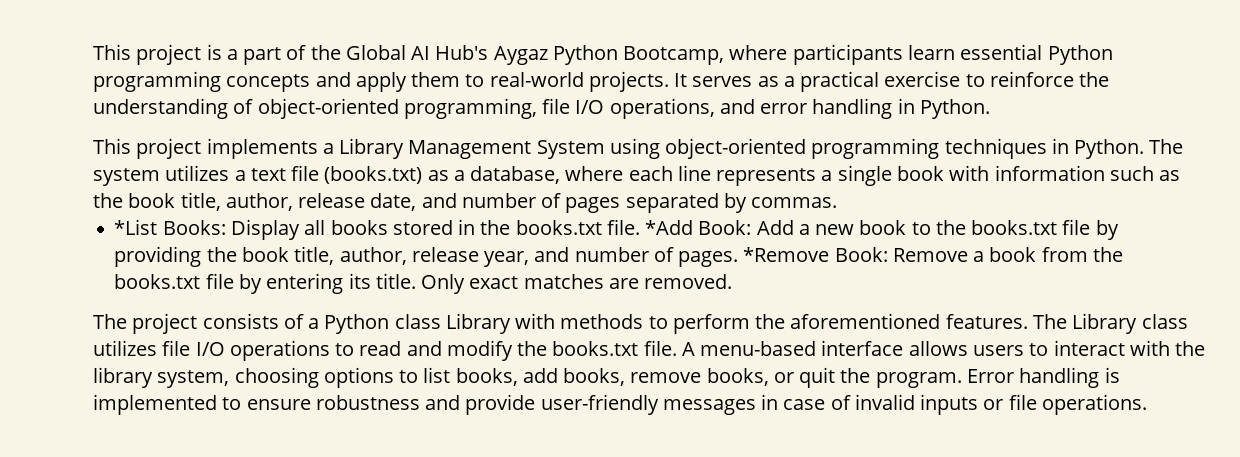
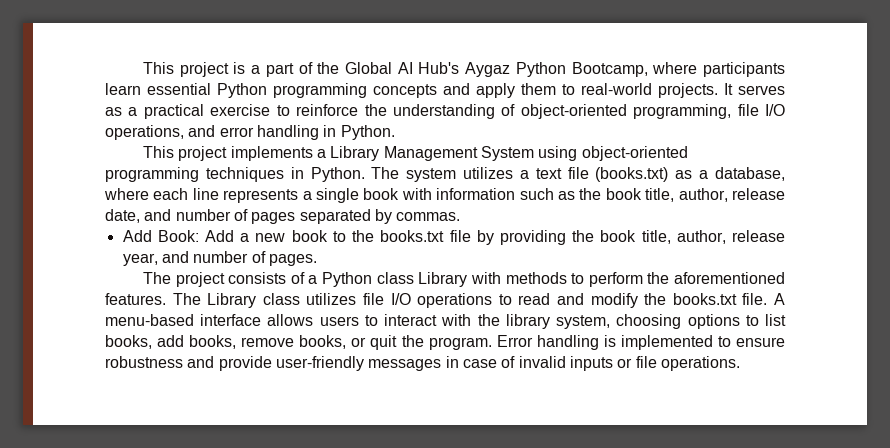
[114,219,694,240] *List Books: Display all books stored in the books.txt file. *Add -> [122,230,152,242] Add
[743,247,1123,262] [114,273,733,294] *Remove Book: Remove a book from the books.txt file by entering its title. Only exact matches are removed. -> (317, 260) none

